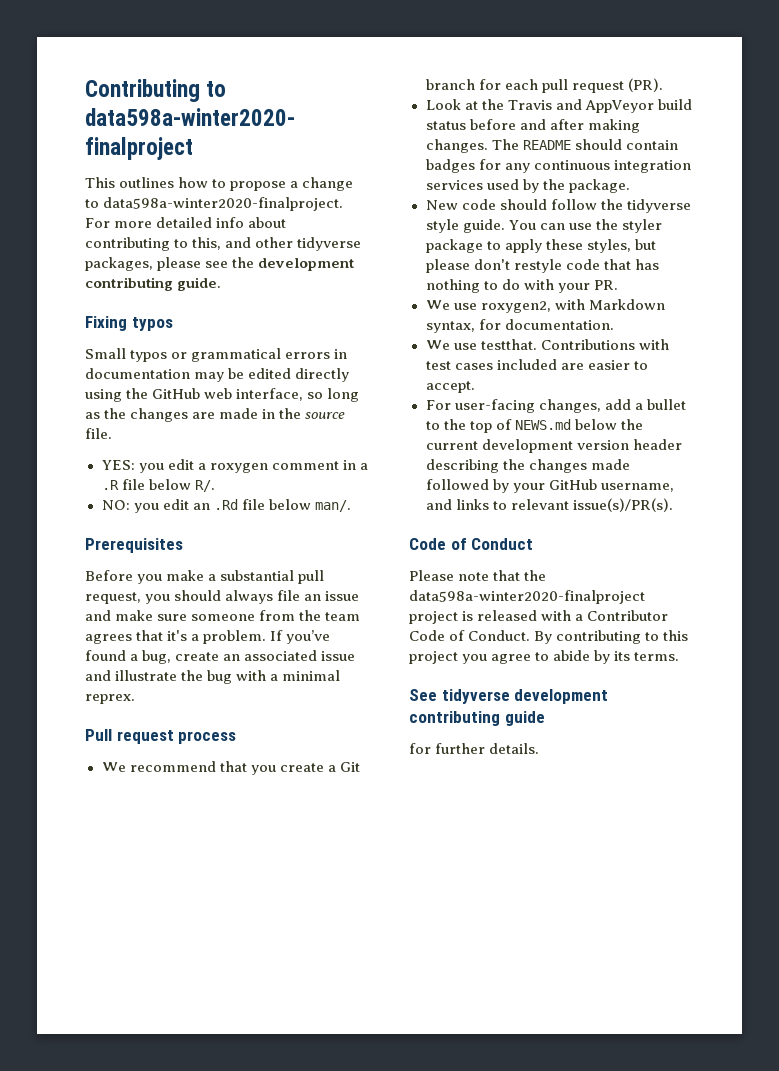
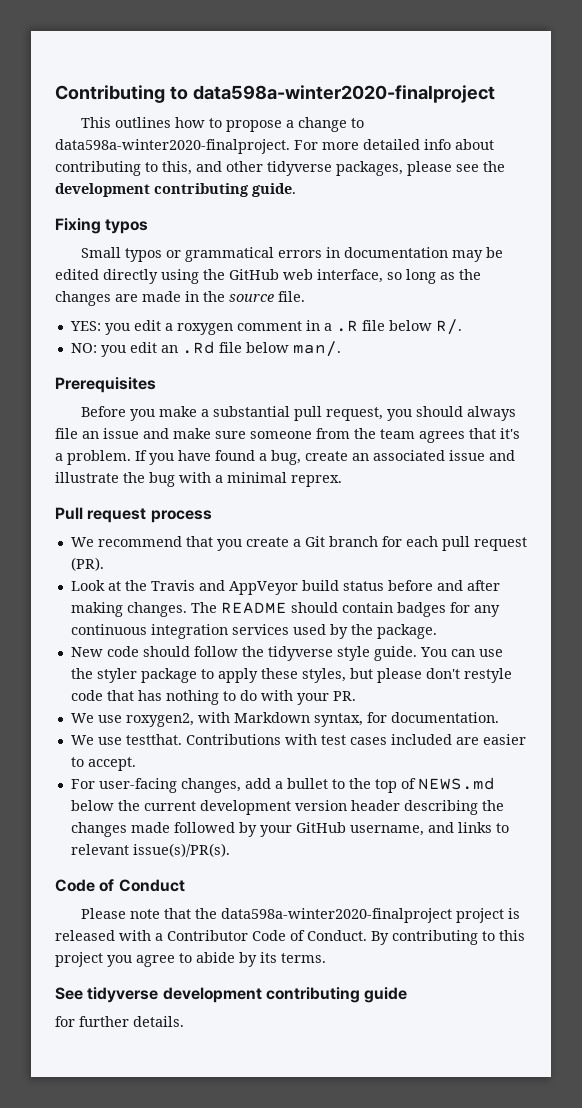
[286,630,331,644] you’ve -> [149,450,211,465] you have

